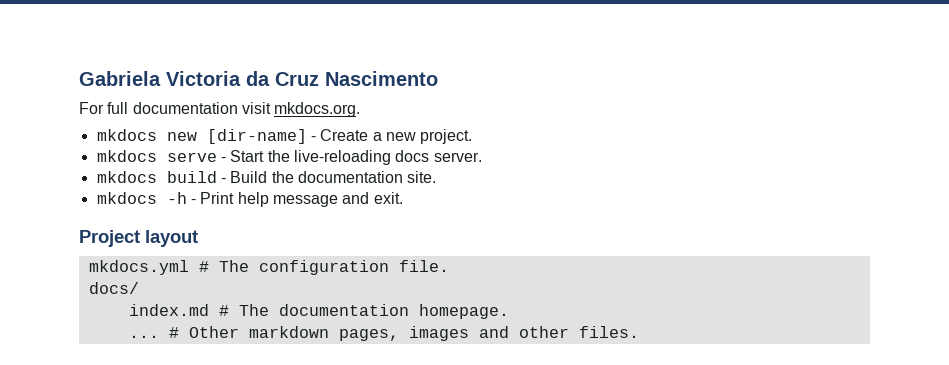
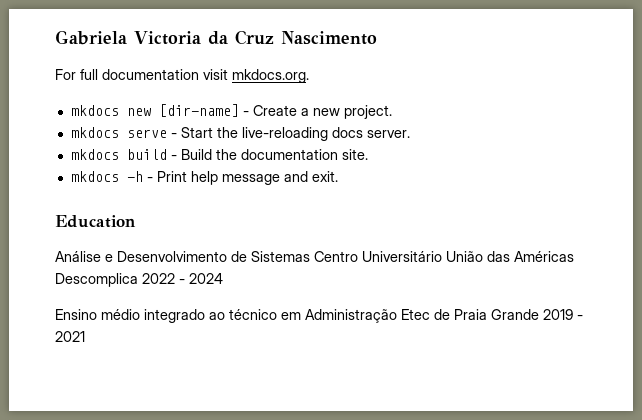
[79,230,198,247] [88,260,449,275] [88,282,139,294] [128,304,509,319] [128,326,639,341] Project layout // mkdocs.yml # The configuration file. // docs/ // index.md # The documentation homepage. // ... # Other markdown pages, images and other files. -> [55,215,136,228] [55,251,574,262] [55,273,223,287] [55,309,583,323] [55,331,85,342] Education // Análise e Desenvolvimento de Sistemas Centro Universitário União das Américas Descomplica 2022 - 2024 // Ensino médio integrado ao técnico em Administração Etec de Praia Grande 2019 - 2021

